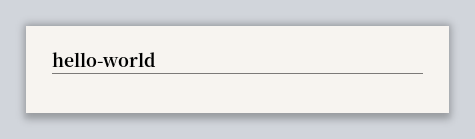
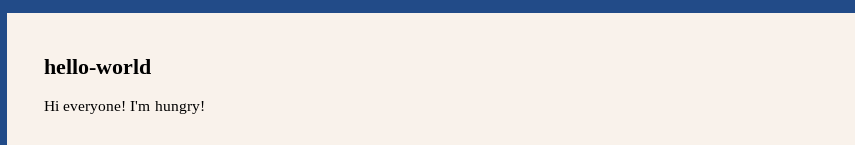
(156, 59) none -> [44,101,205,114] // Hi everyone! I'm hungry!

